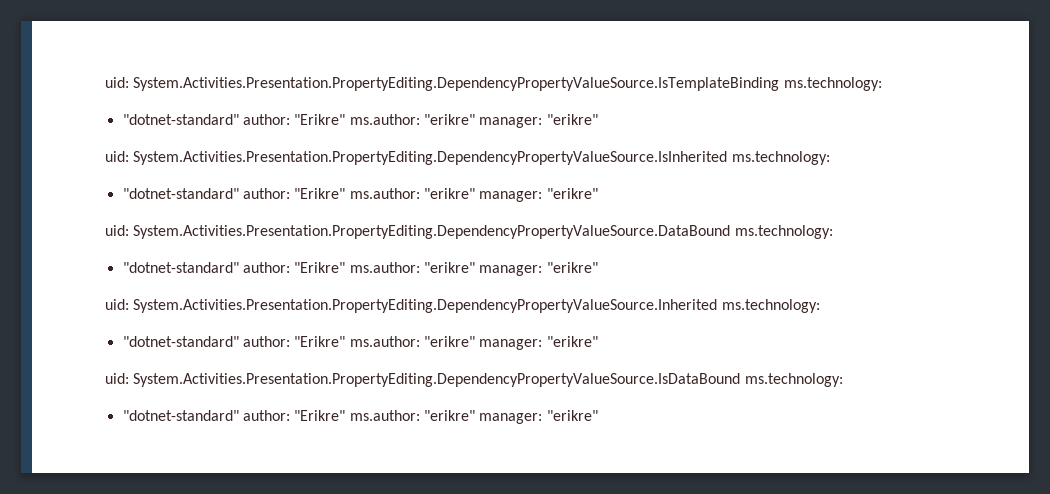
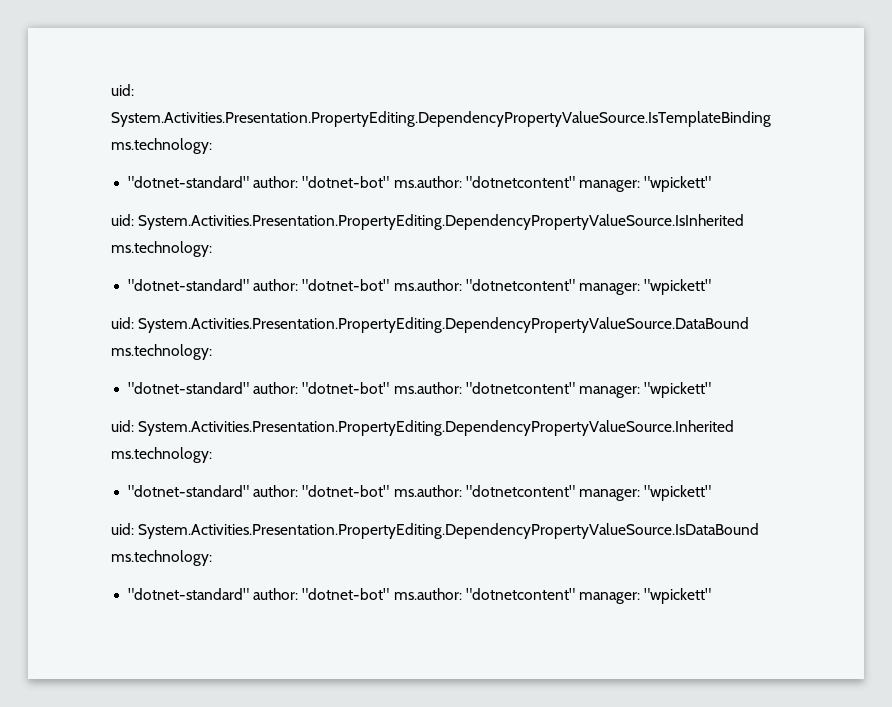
[294,114,598,128] "Erikre" ms.author: "erikre" manager: "erikre" -> [302,176,712,192] "dotnet-bot" ms.author: "dotnetcontent" manager: "wpickett"
[294,188,598,202] "Erikre" ms.author: "erikre" manager: "erikre" -> [302,279,712,295] "dotnet-bot" ms.author: "dotnetcontent" manager: "wpickett"
[294,262,598,276] "Erikre" ms.author: "erikre" manager: "erikre" -> [302,382,712,398] "dotnet-bot" ms.author: "dotnetcontent" manager: "wpickett"
[294,336,598,350] "Erikre" ms.author: "erikre" manager: "erikre" -> [302,485,712,501] "dotnet-bot" ms.author: "dotnetcontent" manager: "wpickett"
[294,410,598,424] "Erikre" ms.author: "erikre" manager: "erikre" -> [302,588,712,604] "dotnet-bot" ms.author: "dotnetcontent" manager: "wpickett"

